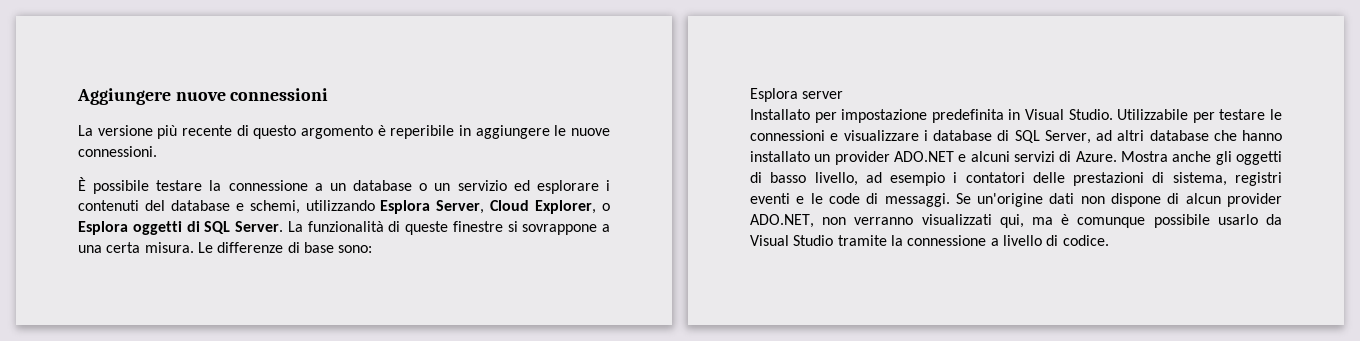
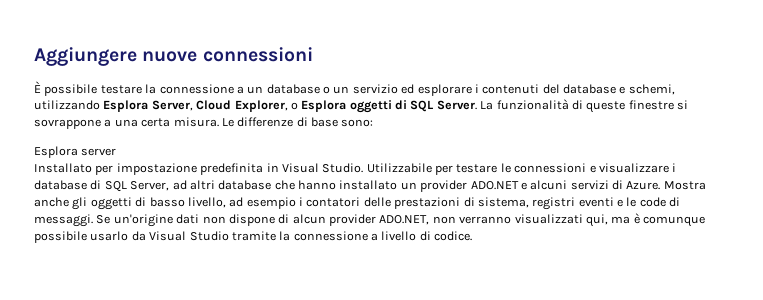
[78,125,610,139] [78,146,157,157] // La versione più recente di questo argomento è reperibile in aggiungere le nuove connessioni. -> (313, 54) none

